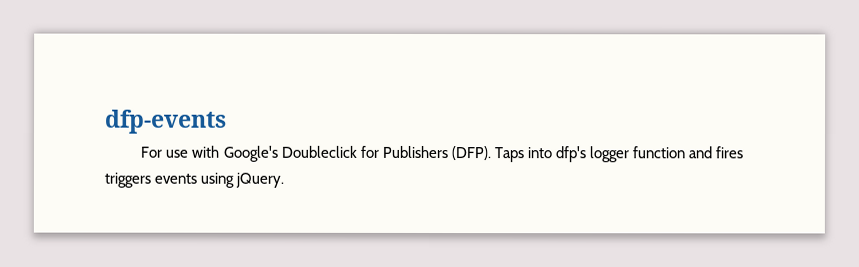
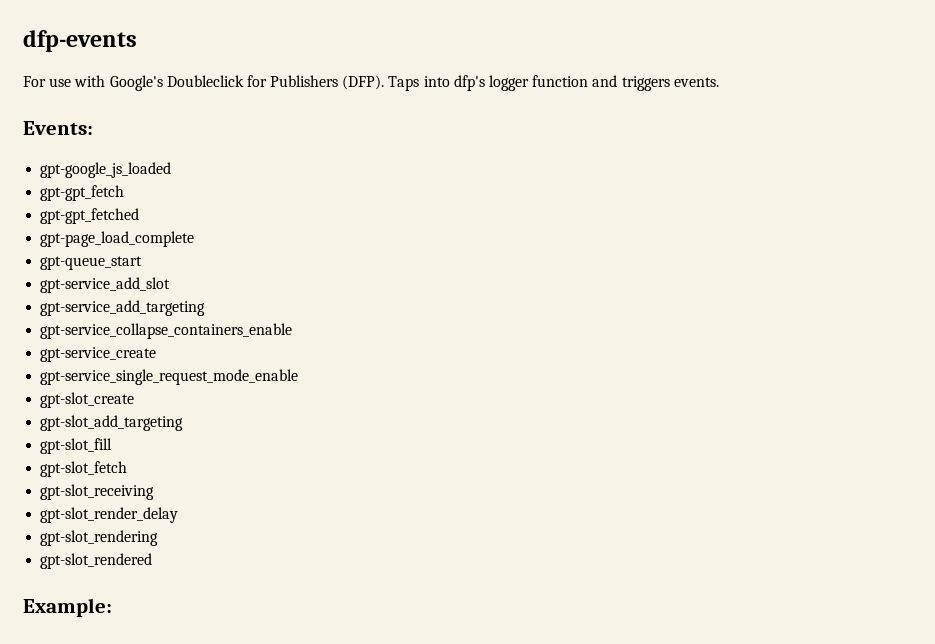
[715,146,744,159] [104,172,285,188] fires triggers events using jQuery. -> [621,76,719,91] [23,121,93,135] [40,162,172,178] [40,185,125,201] [40,208,140,224] [40,231,195,247] [40,256,143,270] [40,277,171,293] [40,300,206,316] [40,323,293,339] [40,347,157,362] [40,369,299,385] [40,392,135,408] [40,415,184,431] [40,438,113,454] [40,461,128,477] [40,484,155,500] [40,507,179,523] [40,530,159,546] [40,553,153,569] [23,598,112,617] triggers events. // Events: // gpt-google_js_loaded // gpt-gpt_fetch // gpt-gpt_fetched // gpt-page_load_complete // gpt-queue_start // gpt-service_add_slot // gpt-service_add_targeting // gpt-service_collapse_containers_enable // gpt-service_create // gpt-service_single_request_mode_enable // gpt-slot_create // gpt-slot_add_targeting // gpt-slot_fill // gpt-slot_fetch // gpt-slot_receiving // gpt-slot_render_delay // gpt-slot_rendering // gpt-slot_rendered // Example:

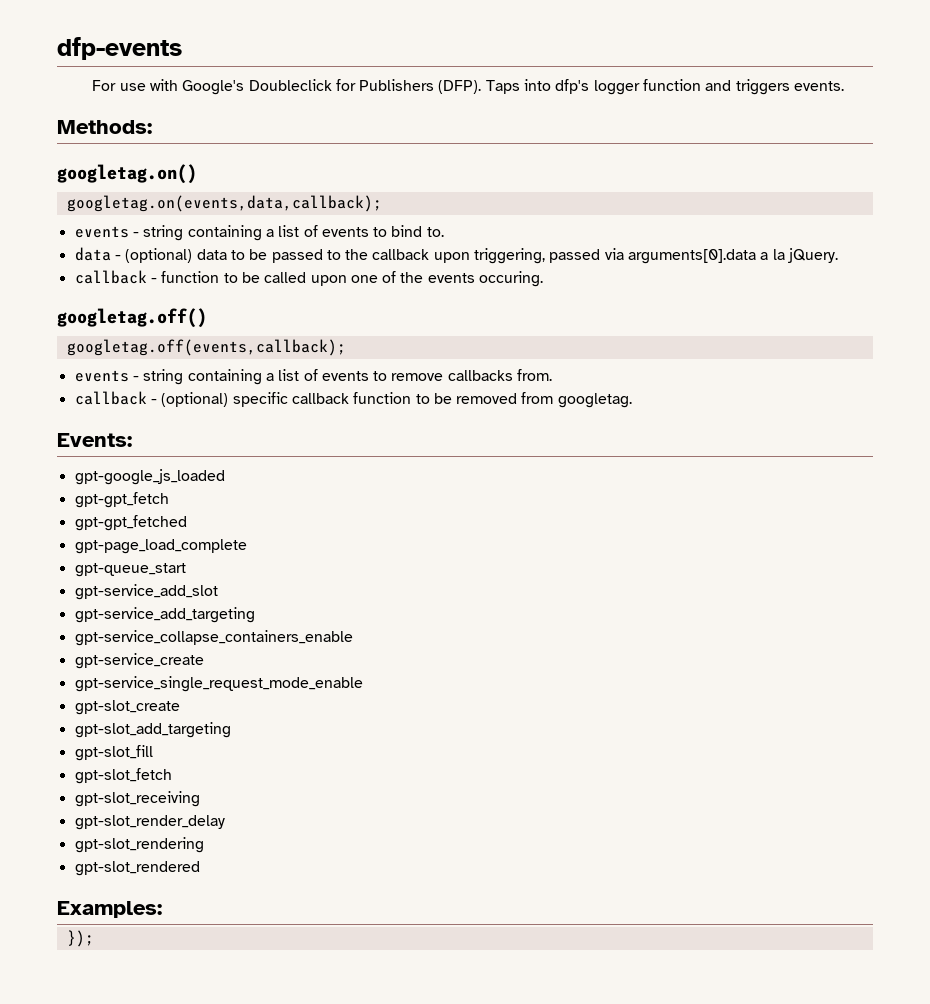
(719, 82) none -> [57,120,152,134] [57,164,197,184] [66,195,382,212] [74,225,444,241] [74,247,839,264] [74,270,544,287] [57,308,207,328] [66,339,346,356] [74,369,553,385] [74,391,632,408] // Methods: // googletag.on() // googletag.on(events,data,callback); // events - string containing a list of events to bind to. // data - (optional) data to be passed to the callback upon triggering, passed via arguments[0].data a la jQuery. // callback - function to be called upon one of the events occuring. // googletag.off() // googletag.off(events,callback); // events - string containing a list of events to remove callbacks from. // callback - (optional) specific callback function to be removed from googletag.
[23,598,112,617] Example: -> [57,901,162,918] [66,930,94,947] Examples: // });

